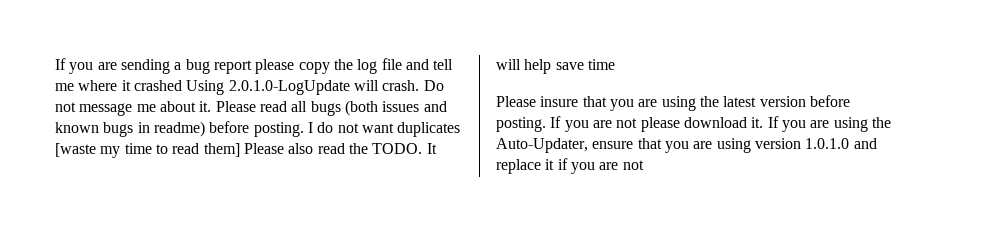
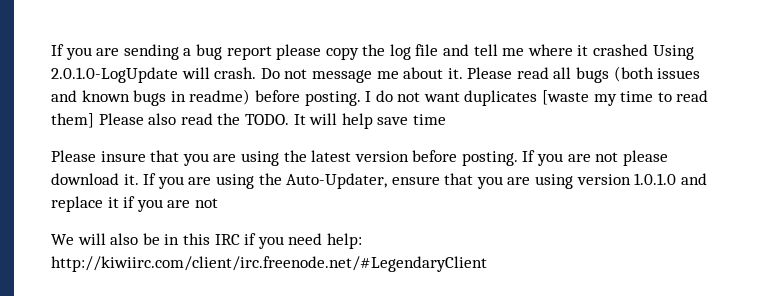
(644, 165) none -> [51,233,362,249] [51,256,487,272] // We will also be in this IRC if you need help: http://kiwiirc.com/client/irc.freenode.net/#LegendaryClient

